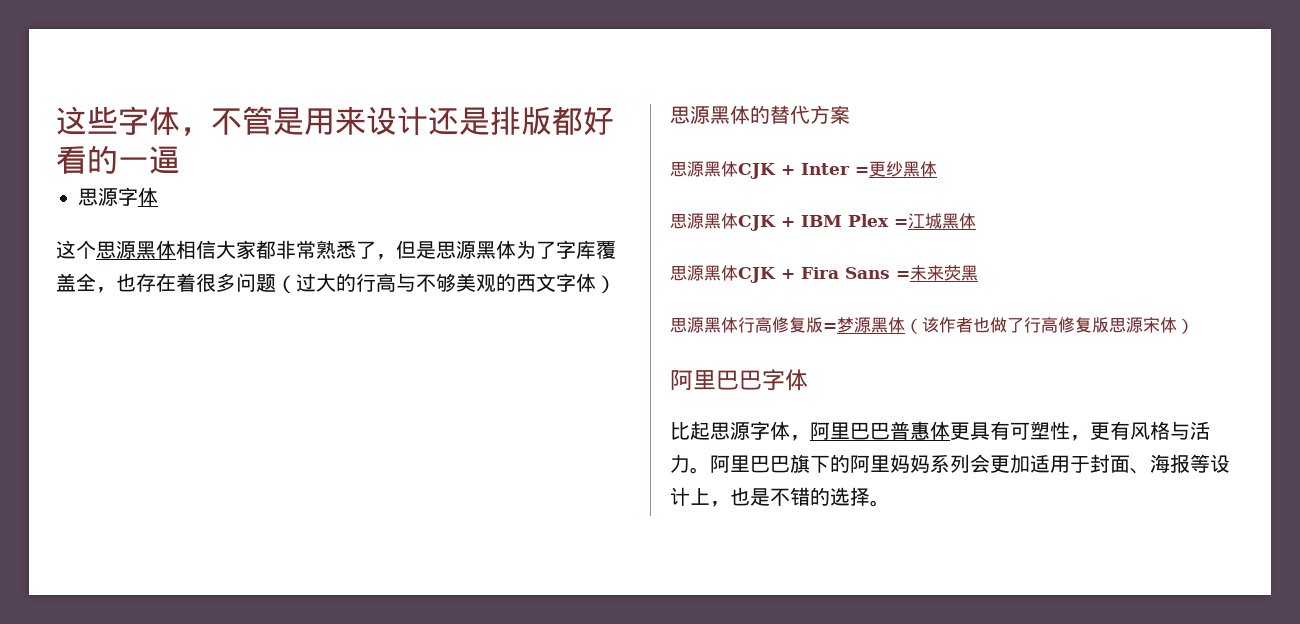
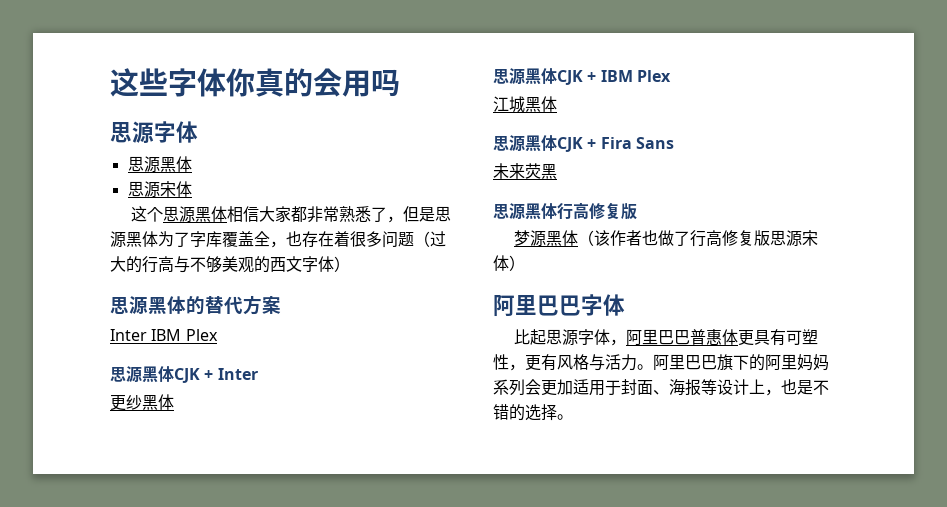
[180,106,614,136] [56,145,180,174] [78,187,138,206] ，不管是用来设计还是排版都好看的一逼 // 思源字 -> [226,68,400,97] [110,121,198,144] [127,156,192,173] [127,181,176,198] 你真的会用吗 // 思源字体 // 思源黑体 // 思源宋
(850, 114) none -> [110,329,218,341] // Inter IBM Plex
[855,167,869,175] = -> (258, 374) //
[894,219,908,227] = -> (671, 76) //
[896,271,910,279] = -> (674, 143) //
[823,323,837,331] = -> (637, 211) //

